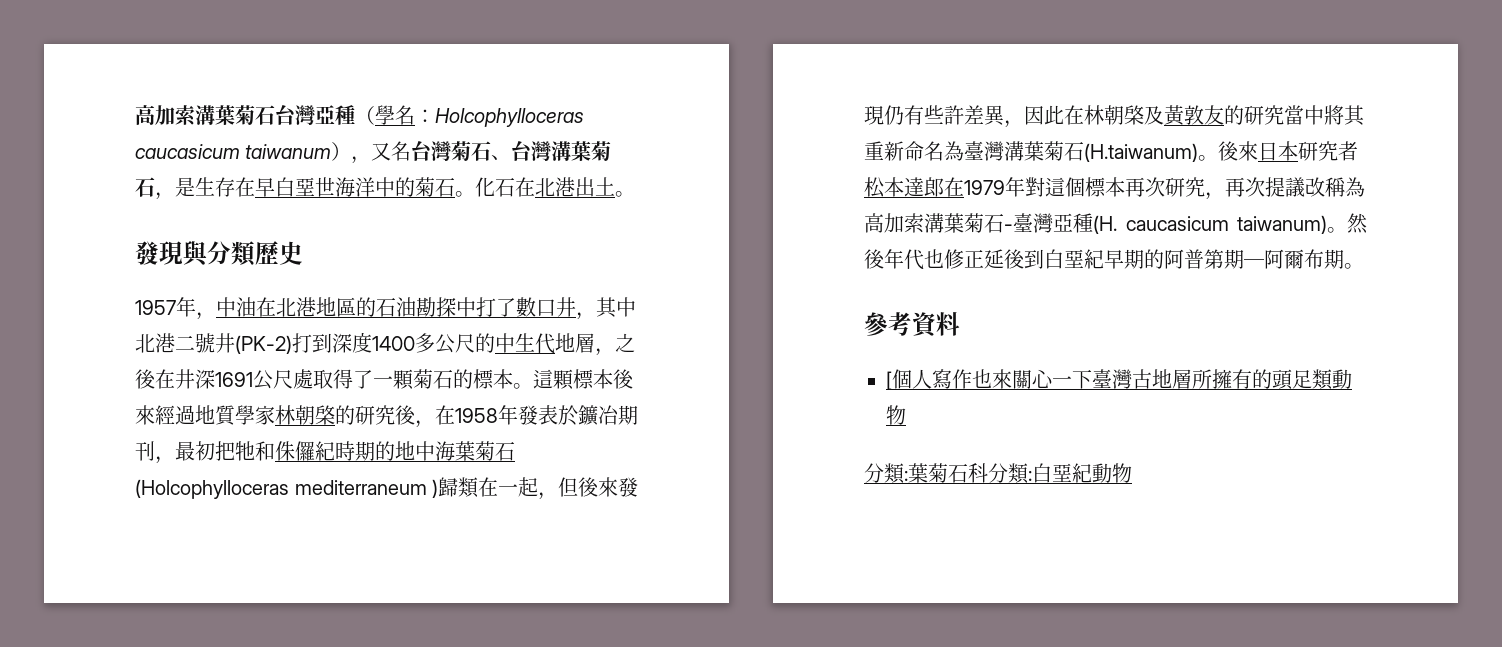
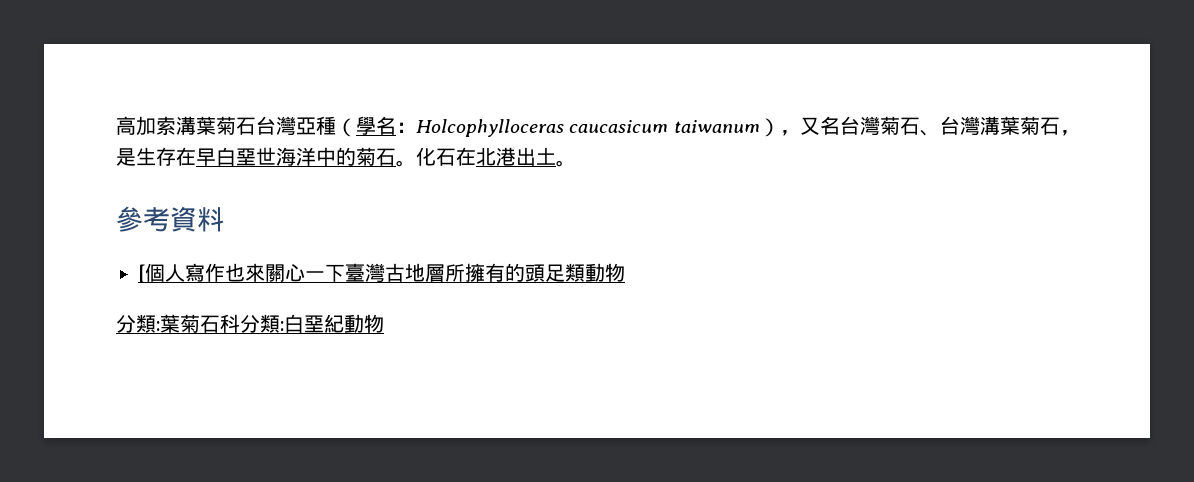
[135,240,303,267] [135,297,636,320] [135,332,635,356] [135,369,634,390] [135,405,638,428] [135,441,515,464] [135,477,638,500] [864,105,1365,128] [864,141,1358,162] [864,177,1365,200] [864,213,1368,234] [864,249,1364,270] // 發現與分類歷史 // 1957年，中油在北港地區的石油勘探中打了數口井，其中北港二號井(PK-2)打到深度1400多公尺的中生代地層，之後在井深1691公尺處取得了一顆菊石的標本。這顆標本後來經過地質學家林朝棨的研究後，在1958年發表於鑛冶期刊，最初把牠和侏儸紀時期的地中海葉菊石(Holcophylloceras mediterraneum )歸類在一起，但後來發現仍有些許差異，因此在林朝棨及黃敦友的研究當中將其重新命名為臺灣溝葉菊石(H.taiwanum)。後來日本研究者松本達郎在1979年對這個標本再次研究，再次提議改稱為高加索溝葉菊石-臺灣亞種(H. caucasicum taiwanum)。然後年代也修正延後到白堊紀早期的阿普第期─阿爾布期。 -> (576, 163) none

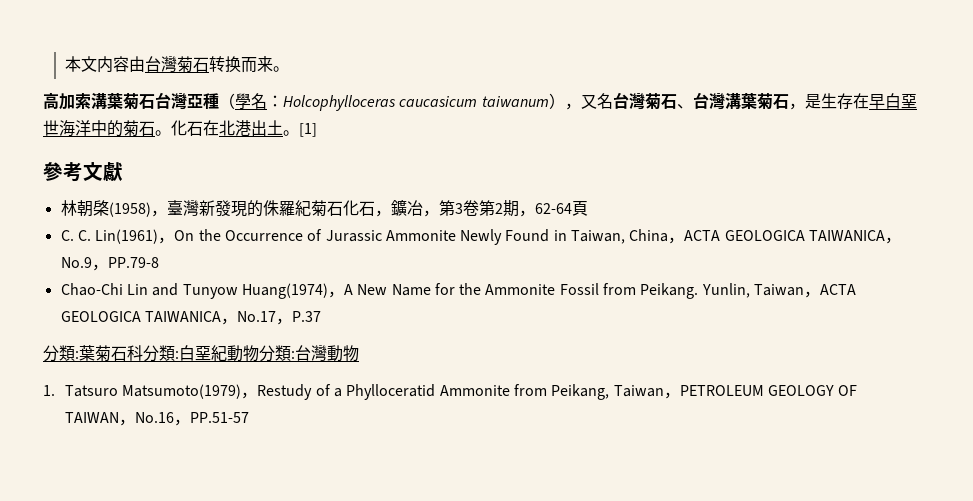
(116, 125) none -> [65,56,290,73] 本文内容由台灣菊石转换而来。 //
(576, 163) none -> [299,123,317,137] [1]
[170,206,224,232] [138,263,625,283] 資料 // [個人寫作也來關心一下臺灣古地層所擁有的頭足類動物 -> [83,162,123,182] [60,200,588,217] [60,229,902,245] [60,257,159,271] [60,283,857,299] [60,311,321,325] 文獻 // 林朝棨(1958)，臺灣新發現的侏羅紀菊石化石，鑛冶，第3卷第2期，62-64頁 // C. C. Lin(1961)，On the Occurrence of Jurassic Ammonite Newly Found in Taiwan, China，ACTA GEOLOGICA TAIWANICA，No.9，PP.79-8 // Chao-Chi Lin and Tunyow Huang(1974)，A New Name for the Ammonite Fossil from Peikang. Yunlin, Taiwan，ACTA GEOLOGICA TAIWANICA，No.17，P.37
(384, 323) none -> [259,345,359,362] [43,384,858,400] [65,412,250,426] 分類:台灣動物 // 1. Tatsuro Matsumoto(1979)，Restudy of a Phylloceratid Ammonite from Peikang, Taiwan，PETROLEUM GEOLOGY OF TAIWAN，No.16，PP.51-57

